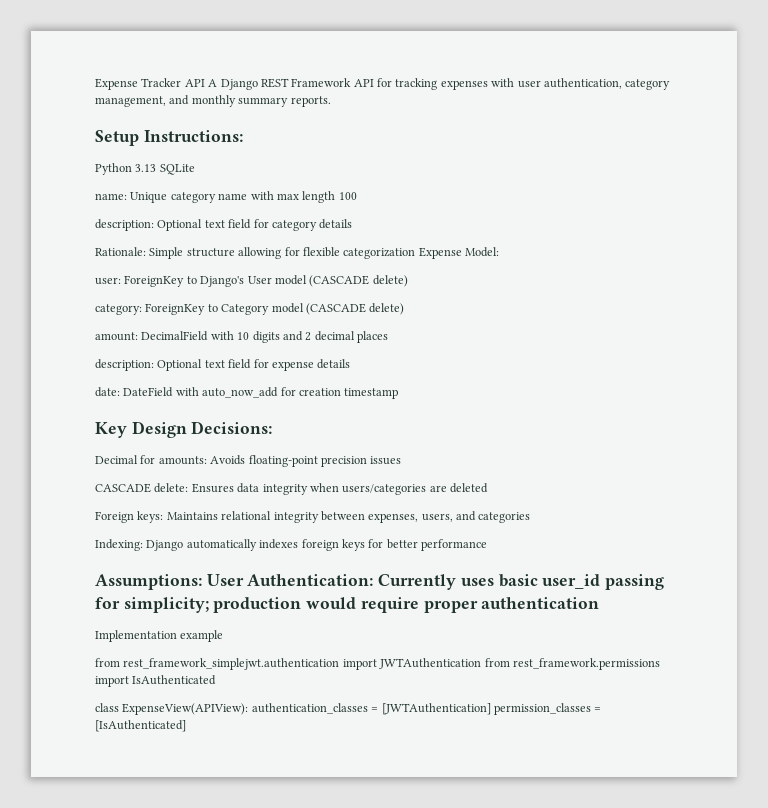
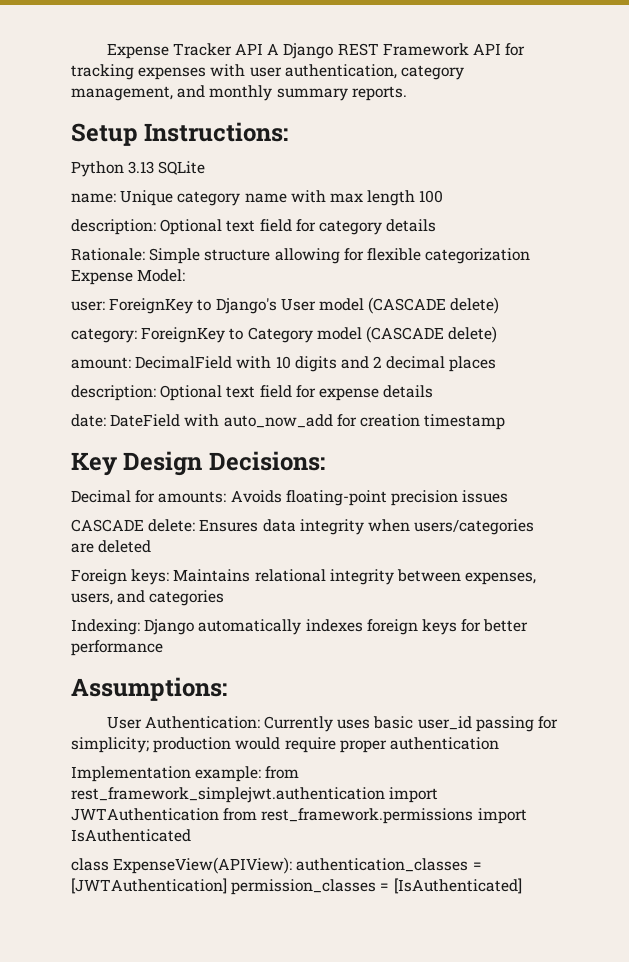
(202, 582) none -> (227, 689) //
[180,630,224,642] example // -> [195,766,262,782] example:

